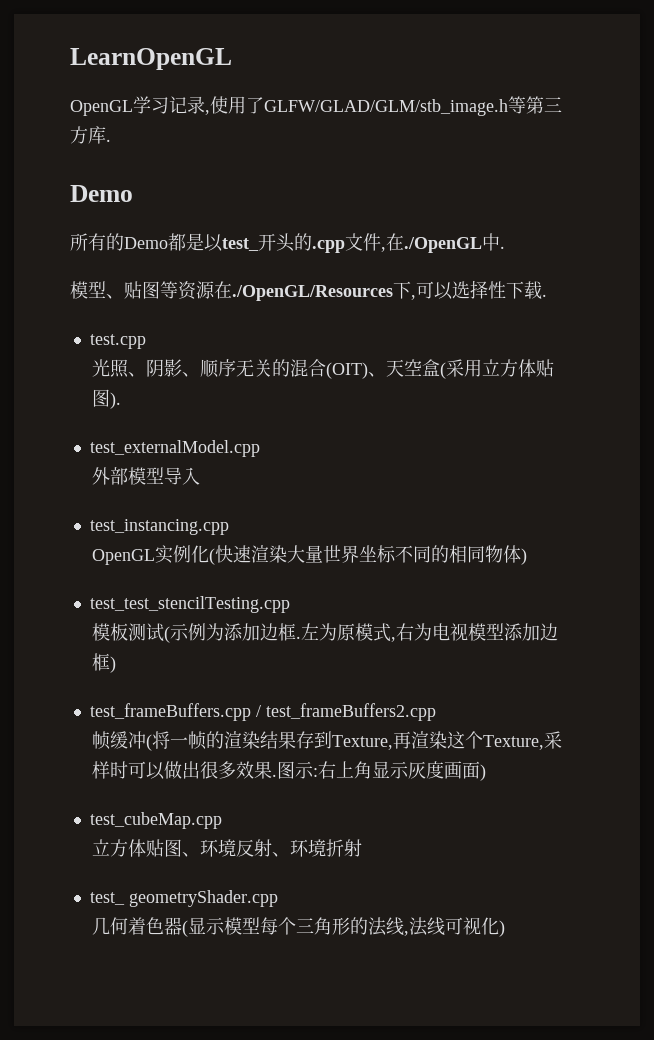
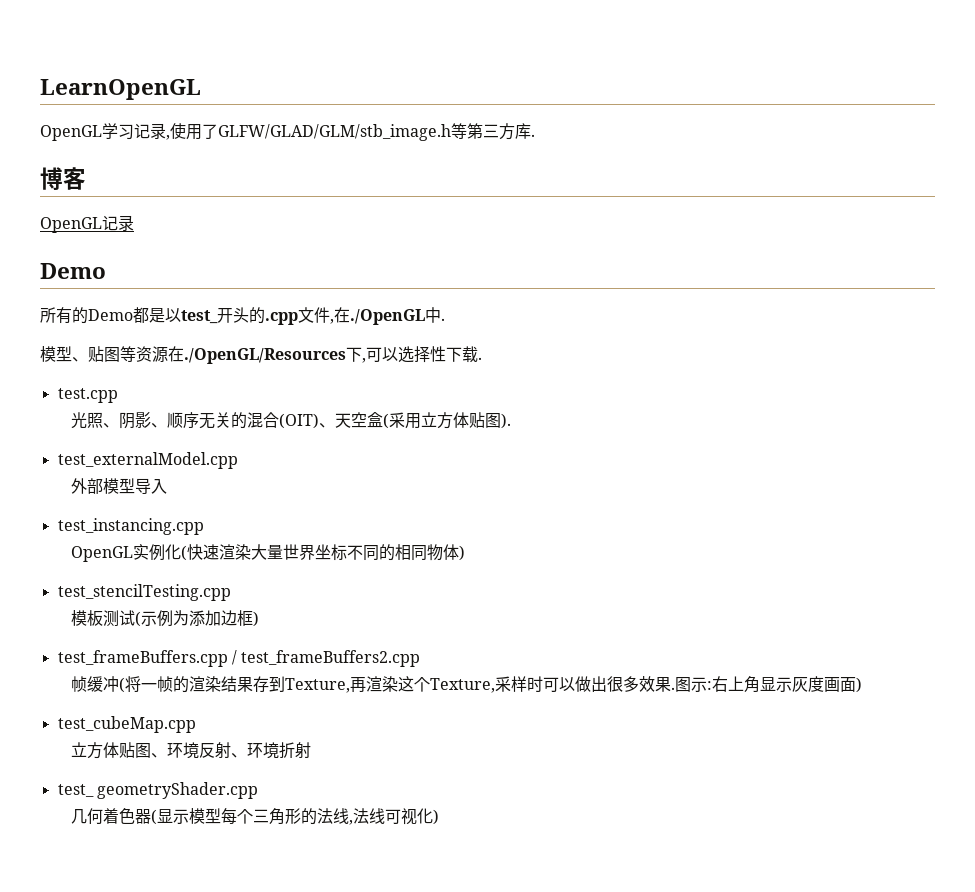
(111, 140) none -> [40,167,86,190] [40,215,134,233] // 博客 // OpenGL记录
[89,596,290,613] test_test_stencilTesting.cpp -> [57,584,231,601] test_stencilTesting.cpp
[295,623,558,642] [91,653,110,671] .左为原模式,右为电视模型添加边框 -> (254, 618) none

